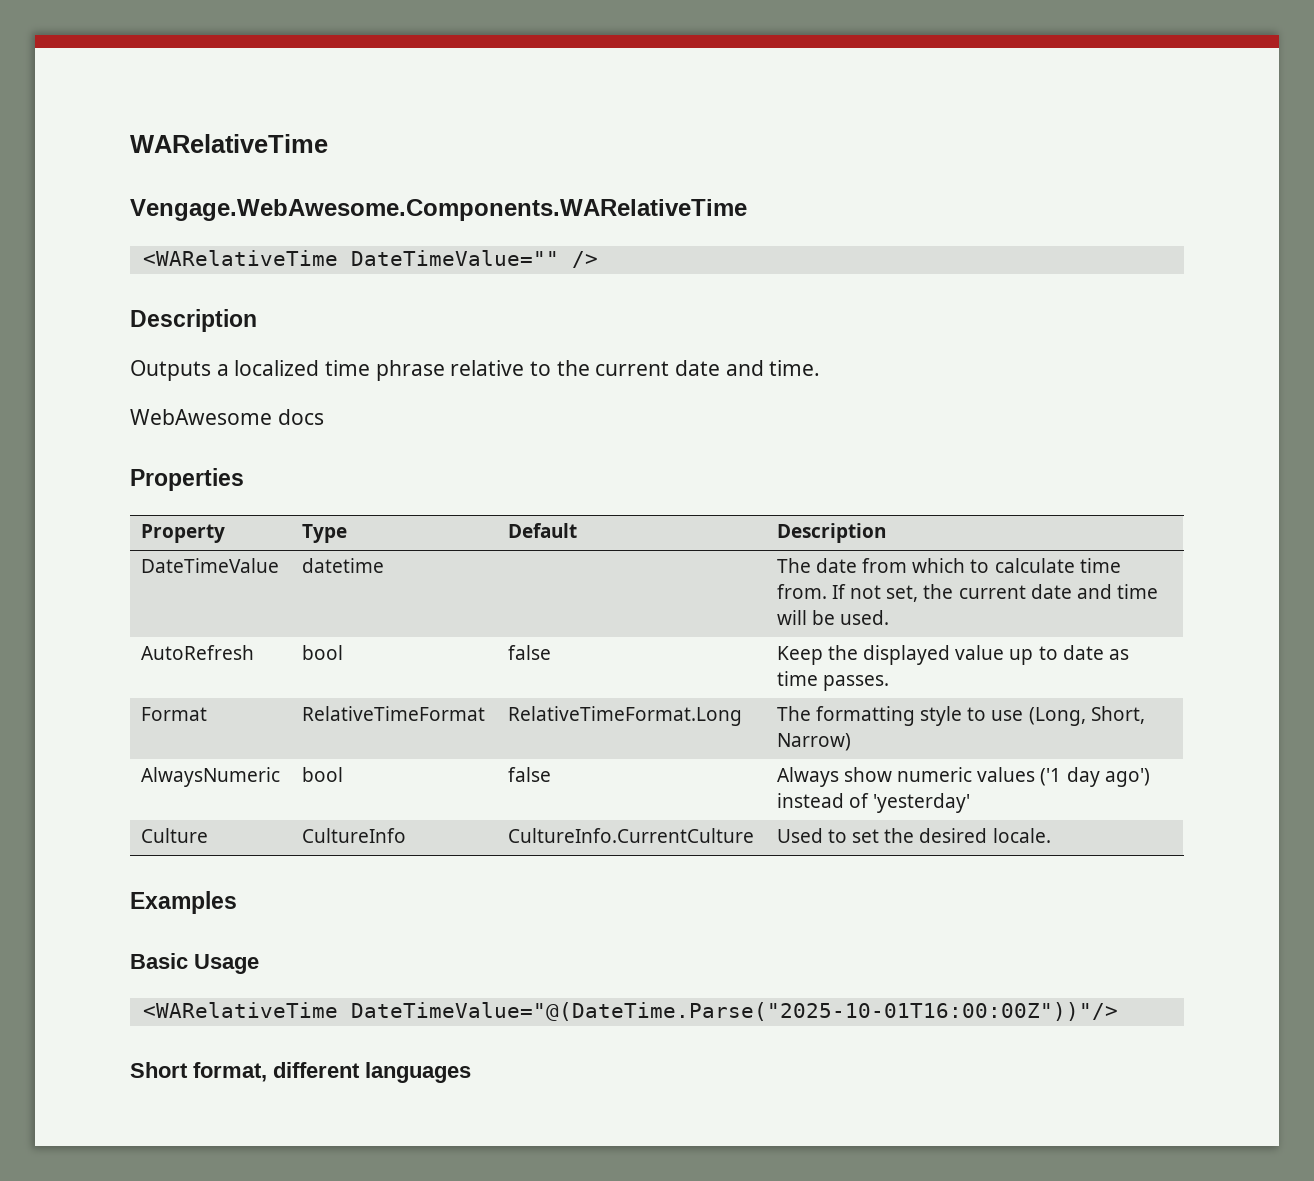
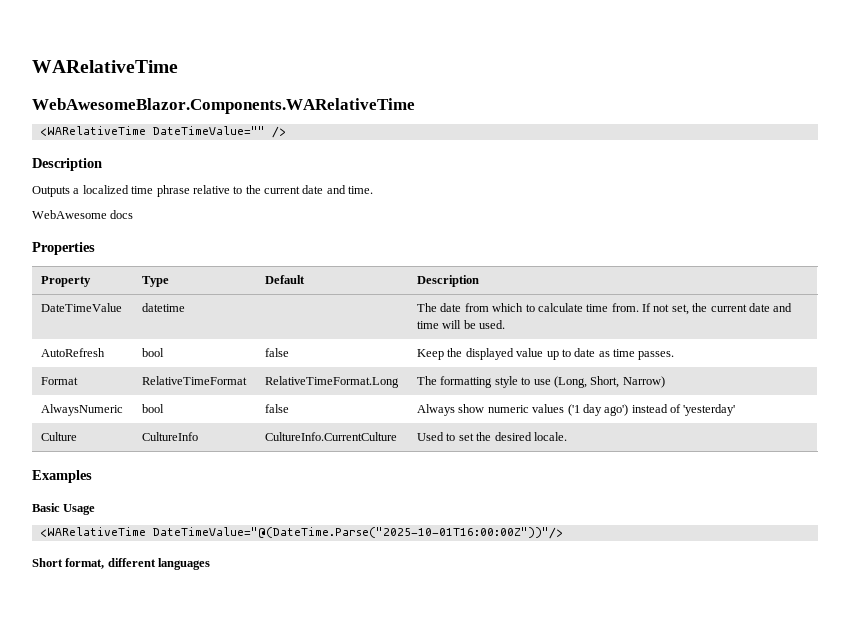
[130,199,747,221] Vengage.WebAwesome.Components.WARelativeTime -> [32,98,415,114] WebAwesomeBlazor.Components.WARelativeTime

